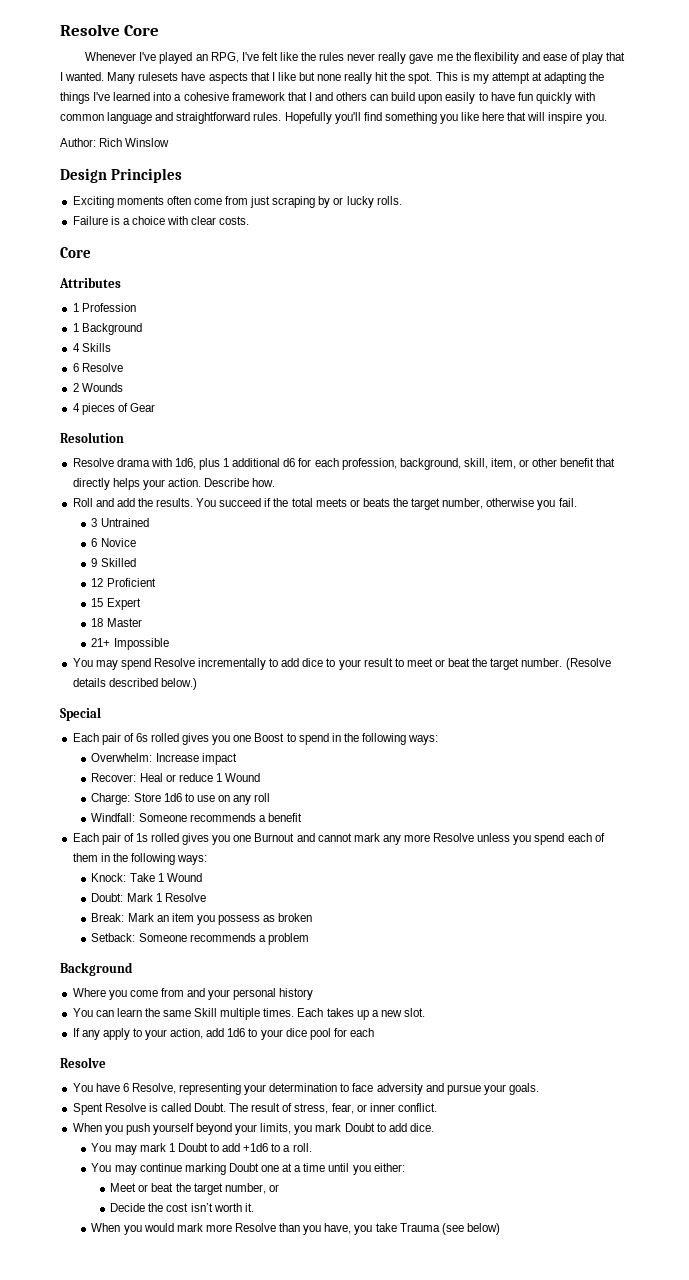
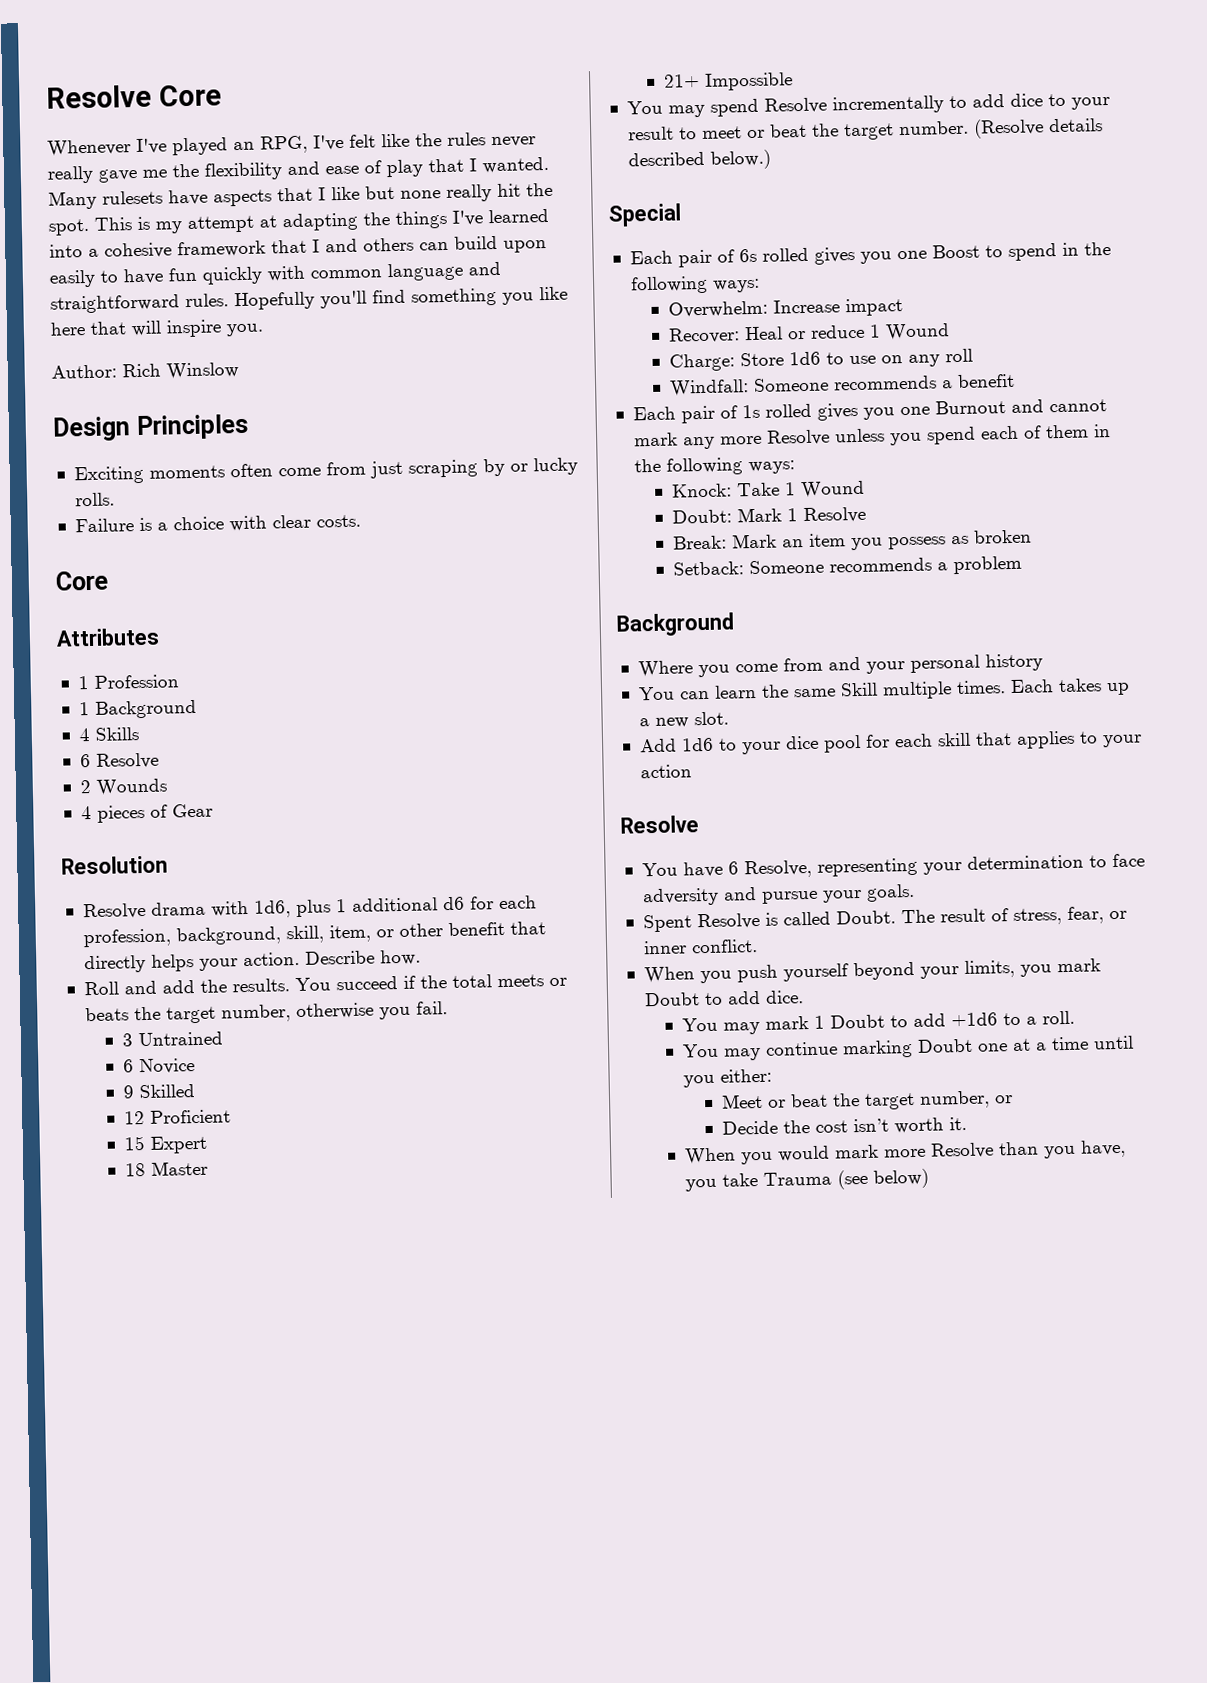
[72,1028,225,1040] If any apply to your action, add -> [639,738,677,753] Add
(375, 1032) none -> [936,730,1142,749] [639,764,692,779] skill that applies to your action

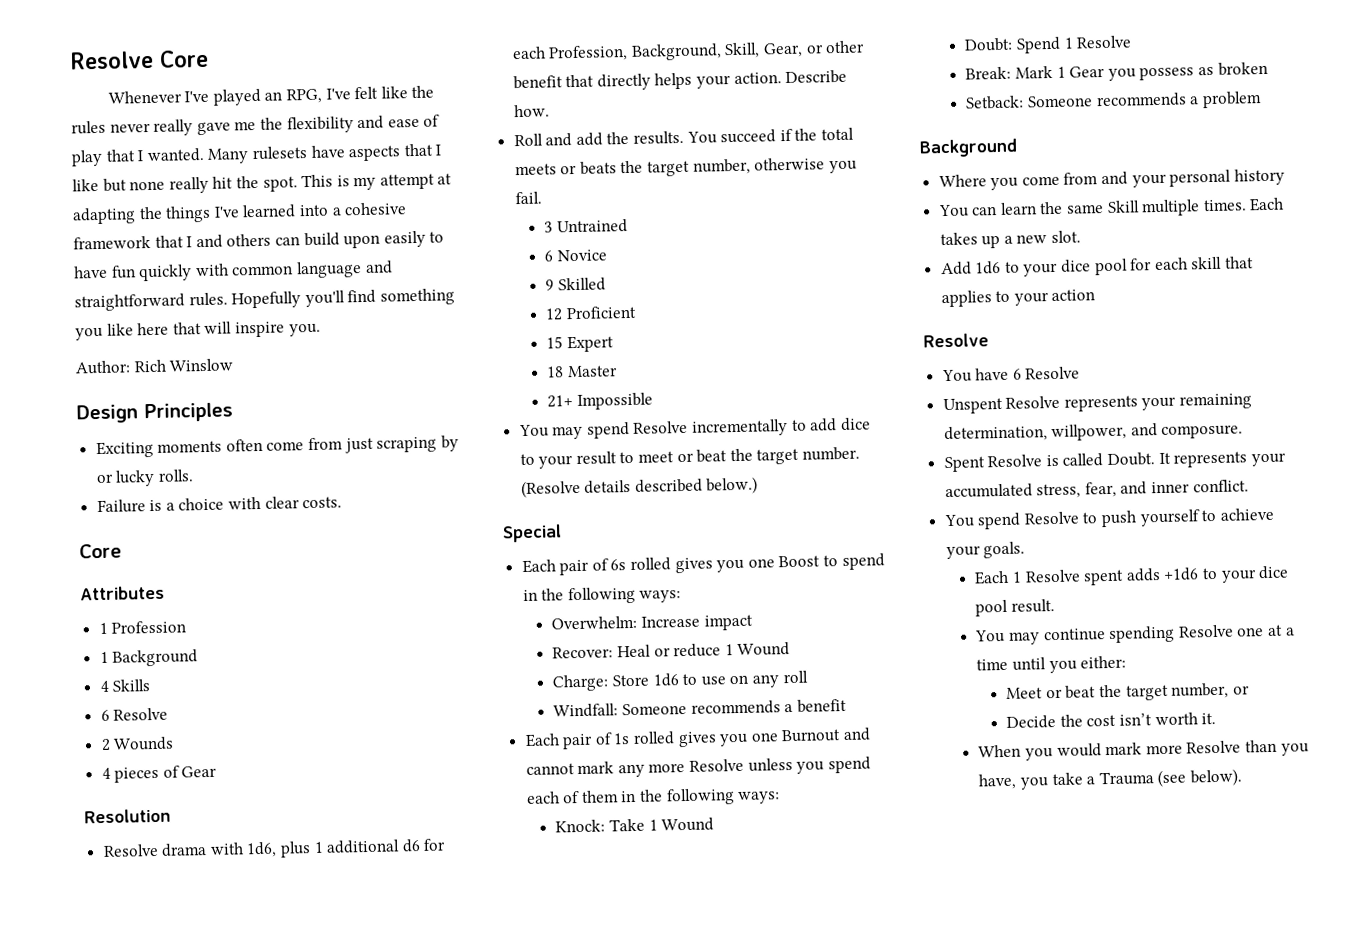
[82,924,371,948] profession, background, skill, item, -> [548,42,804,62] Profession, Background, Skill, Gear,
[737,507,783,523] Mark -> [1016,36,1062,54] Spend
[782,533,847,548] an item -> [1056,65,1106,78] 1 Gear
[743,853,1145,879] [641,883,915,907] Resolve, representing your determination to face adversity and pursue your goals. -> [1025,366,1081,380] [942,393,1253,415] [943,423,1244,443] Resolve // Unspent Resolve represents your remaining determination, willpower, and composure.
[900,908,1009,924] The result of -> [1158,451,1286,468] [944,483,1033,499] It represents your accumulated
[1108,910,1127,920] or -> [1120,481,1148,495] and
[643,958,1101,984] [643,990,804,1007] [682,1010,1076,1035] When you push yourself beyond your limits, you mark Doubt to add dice. // You may mark 1 Doubt to add +1d6 to a roll. -> [943,507,1274,530] [945,541,1026,560] [974,565,1290,586] [975,598,1056,617] You spend Resolve to push yourself to achieve your goals. // Each 1 Resolve spent adds +1d6 to your dice pool result.
[842,1038,974,1059] marking Doubt -> [1108,624,1234,643] spending Resolve
(759, 1180) none -> [1086,776,1096,785] a
[873,1168,930,1189] below) -> [1189,768,1242,787] below).

